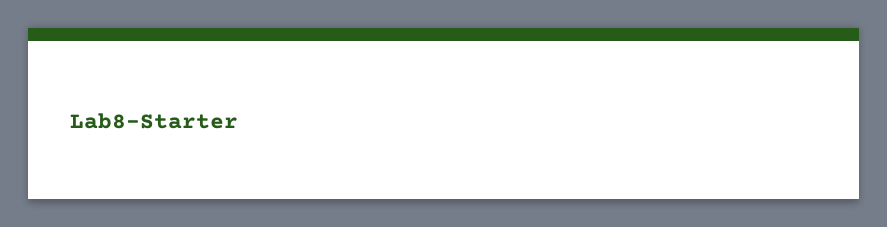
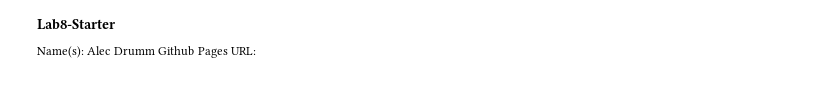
(238, 121) none -> [37,46,256,58] // Name(s): Alec Drumm Github Pages URL:

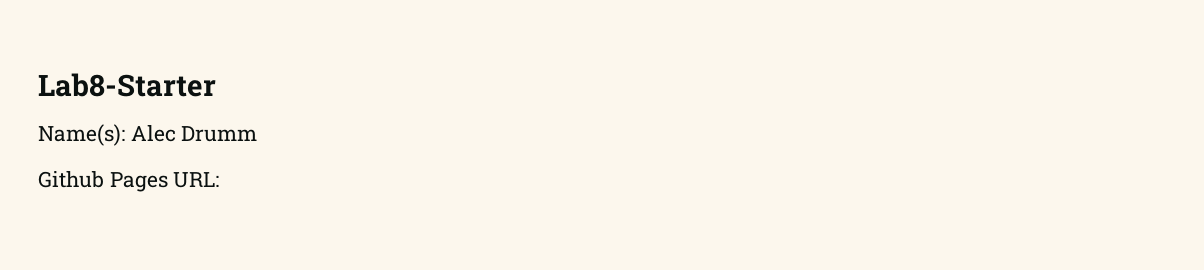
(155, 51) none -> (258, 134) //

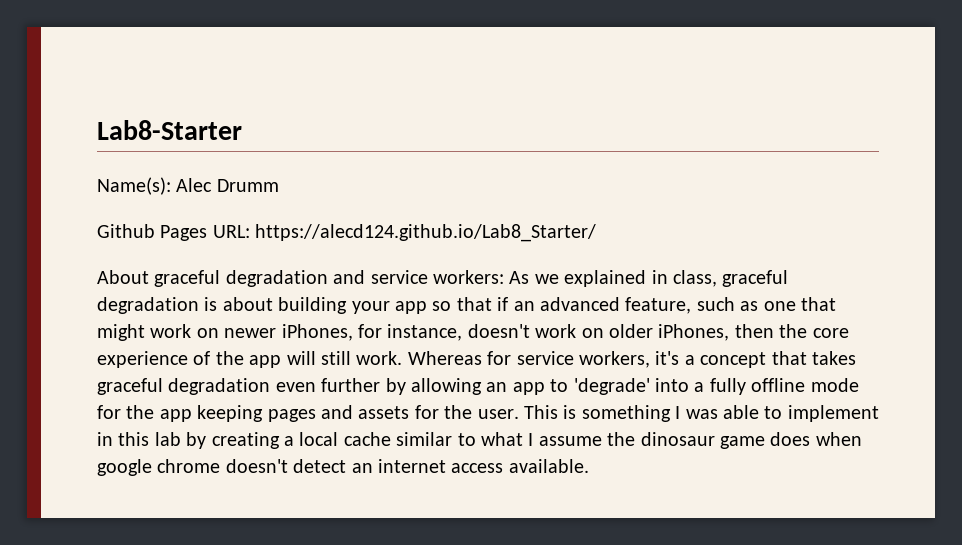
(220, 180) none -> [255,224,597,242] [97,270,789,287] [97,297,836,314] [97,324,849,341] [97,351,856,368] [97,378,859,395] [97,405,879,422] [97,432,862,449] [97,459,589,476] https://alecd124.github.io/Lab8_Starter/ // About graceful degradation and service workers: As we explained in class, graceful degradation is about building your app so that if an advanced feature, such as one that might work on newer iPhones, for instance, doesn't work on older iPhones, then the core experience of the app will still work. Whereas for service workers, it's a concept that takes graceful degradation even further by allowing an app to 'degrade' into a fully offline mode for the app keeping pages and assets for the user. This is something I was able to implement in this lab by creating a local cache similar to what I assume the dinosaur game does when google chrome doesn't detect an internet access available.

